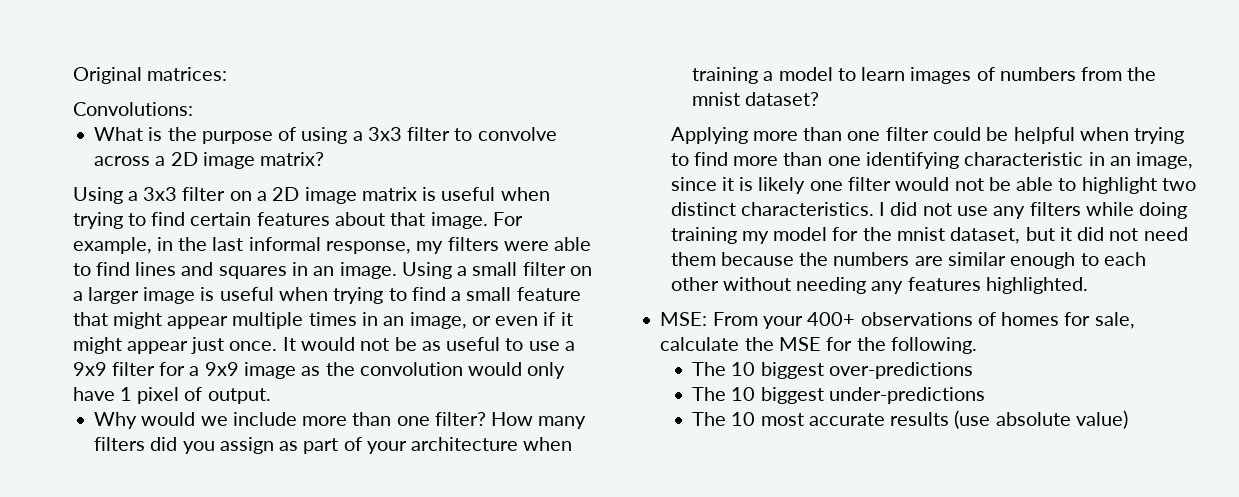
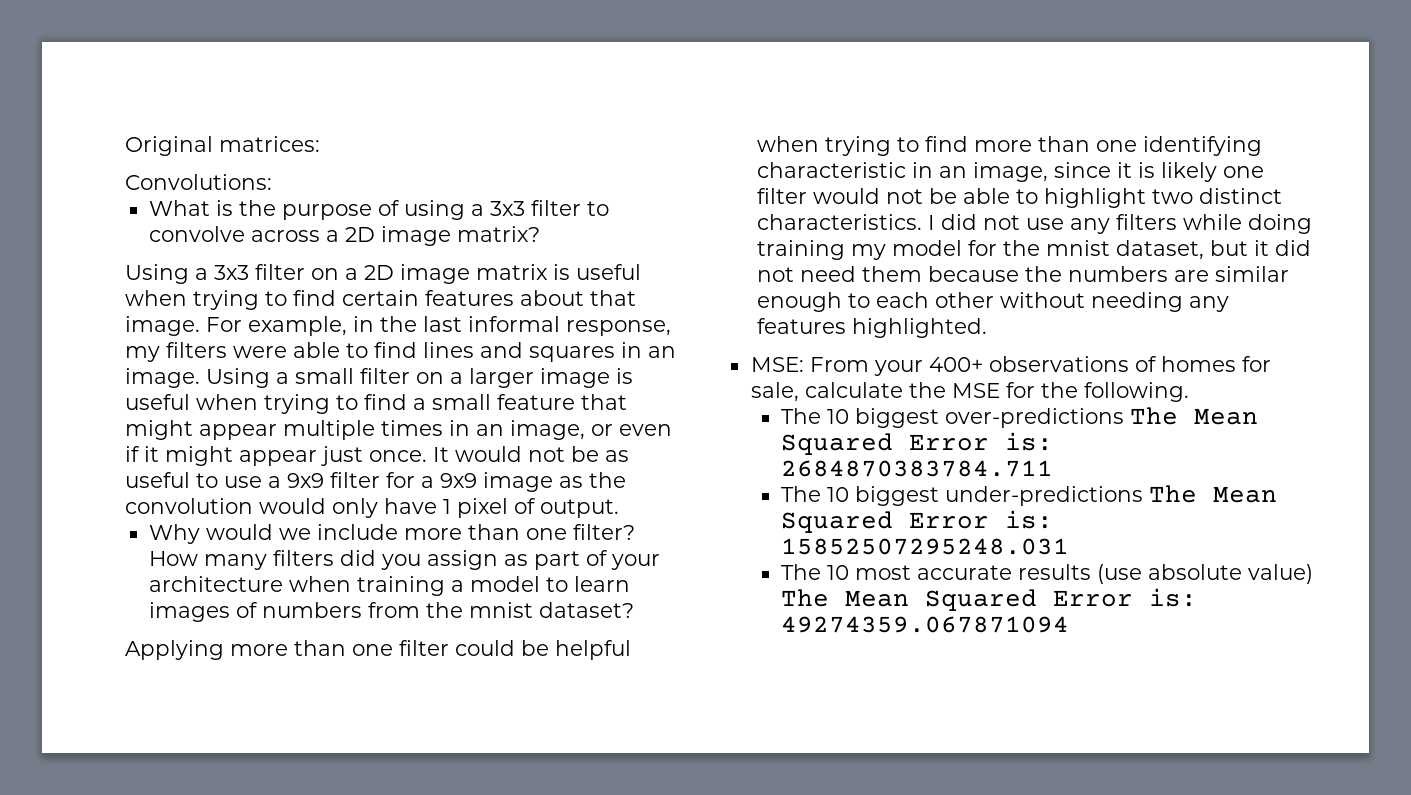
[692,387,985,404] // The 10 biggest under-predictions -> [1129,407,1258,425] [780,432,1053,455] [780,460,1053,477] [780,485,1277,506] [780,510,1053,533] [780,538,1069,555] The Mean Squared Error is: 2684870383784.711 // The 10 biggest under-predictions The Mean Squared Error is: 15852507295248.031
(1128, 419) none -> [780,588,1197,611] [780,616,1069,633] The Mean Squared Error is: 49274359.067871094

